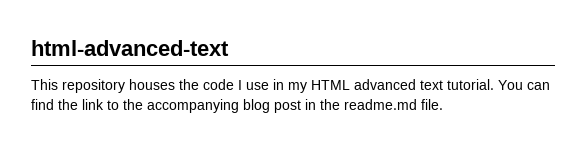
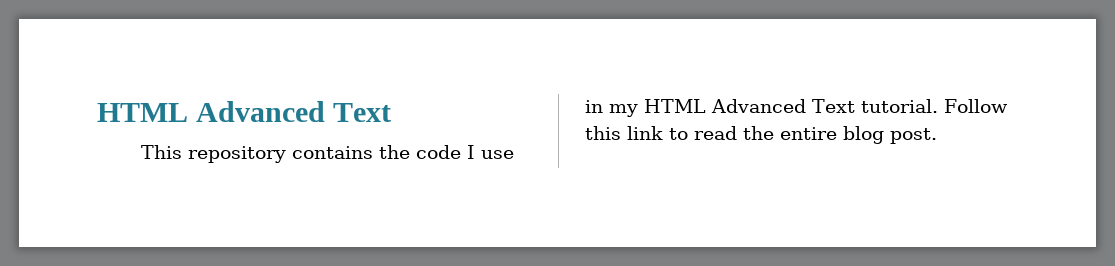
[31,40,229,56] html-advanced-text -> [97,101,392,122] HTML Advanced Text
[129,79,175,90] houses -> [291,146,373,159] contains
[354,79,550,90] [31,99,443,113] advanced text tutorial. You can find the link to the accompanying blog post in the readme.md file. -> [711,99,1008,113] [585,126,937,144] Advanced Text tutorial. Follow this link to read the entire blog post.

